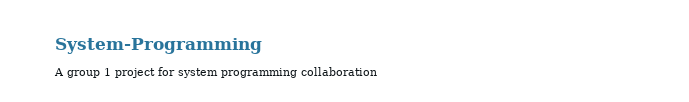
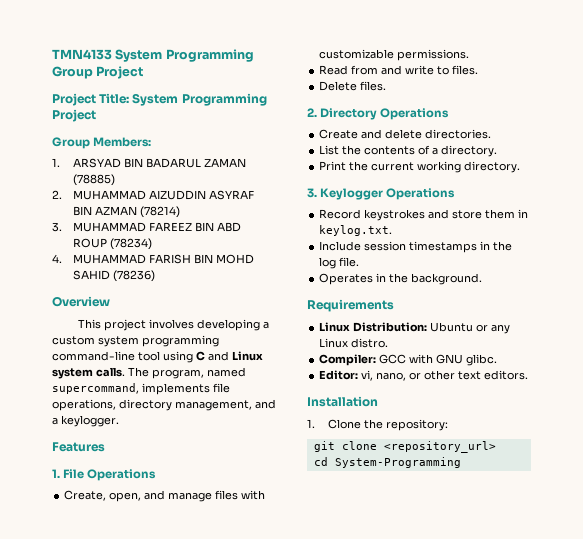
[55,38,262,54] [54,67,377,78] System-Programming // A group 1 project for system programming collaboration -> [52,49,254,62] [52,66,144,79] [52,93,267,106] [52,109,96,122] [52,137,152,149] [52,158,247,168] [73,174,116,186] [52,190,255,200] [73,206,181,218] [52,222,242,232] [73,238,153,250] [52,254,255,264] [73,270,156,282] [52,296,110,307] [78,319,270,331] [52,335,219,347] [52,351,263,363] [52,367,246,379] [52,383,230,395] [52,399,276,411] [52,415,119,427] [52,442,105,452] [52,469,157,481] [64,490,266,502] [319,49,470,61] [319,65,479,75] [319,81,387,91] [307,108,450,120] [319,129,492,139] [319,145,498,157] [319,161,521,173] [307,188,456,200] [319,209,529,221] [319,225,393,236] [319,241,513,253] [319,257,360,269] [319,273,483,285] [307,299,394,312] [319,322,511,334] [319,338,389,348] [319,354,498,366] [319,370,529,381] [307,396,378,407] [307,419,449,431] [313,441,496,453] [313,457,461,468] TMN4133 System Programming Group Project // Project Title: System Programming Project // Group Members: // 1. ARSYAD BIN BADARUL ZAMAN (78885) // 2. MUHAMMAD AIZUDDIN ASYRAF BIN AZMAN (78214) // 3. MUHAMMAD FAREEZ BIN ABD ROUP (78234) // 4. MUHAMMAD FARISH BIN MOHD SAHID (78236) // Overview // This project involves developing a custom system programming command-line tool using C and Linux system calls. The program, named supercommand, implements file operations, directory management, and a keylogger. // Features // 1. File Operations // Create, open, and manage files with customizable permissions. // Read from and write to files. // Delete files. // 2. Directory Operations // Create and delete directories. // List the contents of a directory. // Print the current working directory. // 3. Keylogger Operations // Record keystrokes and store them in keylog.txt. // Include session timestamps in the log file. // Operates in the background. // Requirements // Linux Distribution: Ubuntu or any Linux distro. // Compiler: GCC with GNU glibc. // Editor: vi, nano, or other text editors. // Installation // 1. Clone the repository: // git clone <repository_url> // cd System-Programming

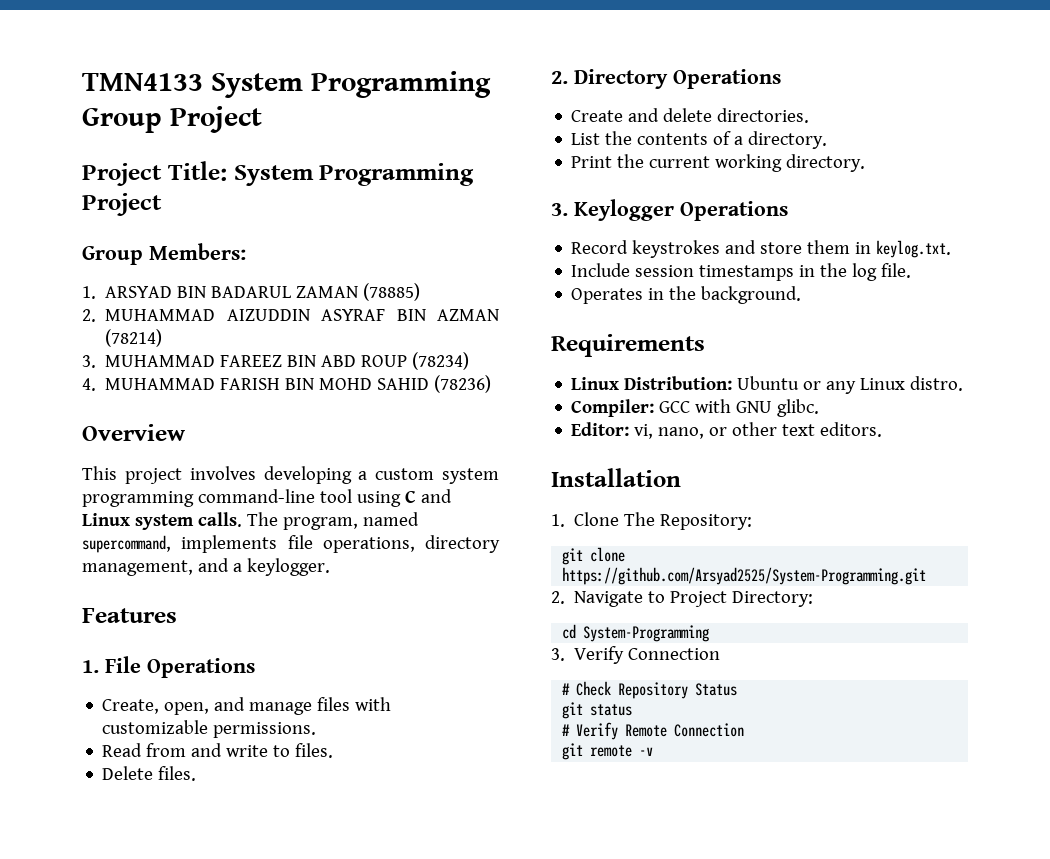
[364,419,449,431] the repository: -> [624,512,753,530] The Repository:
[383,441,496,453] [313,457,461,468] <repository_url> // cd System-Programming -> [562,567,927,585] [551,591,814,607] [562,624,710,642] [551,646,721,664] [562,681,738,699] [562,702,633,719] [562,722,745,740] [562,743,654,760] https://github.com/Arsyad2525/System-Programming.git // 2. Navigate to Project Directory: // cd System-Programming // 3. Verify Connection // # Check Repository Status // git status // # Verify Remote Connection // git remote -v

